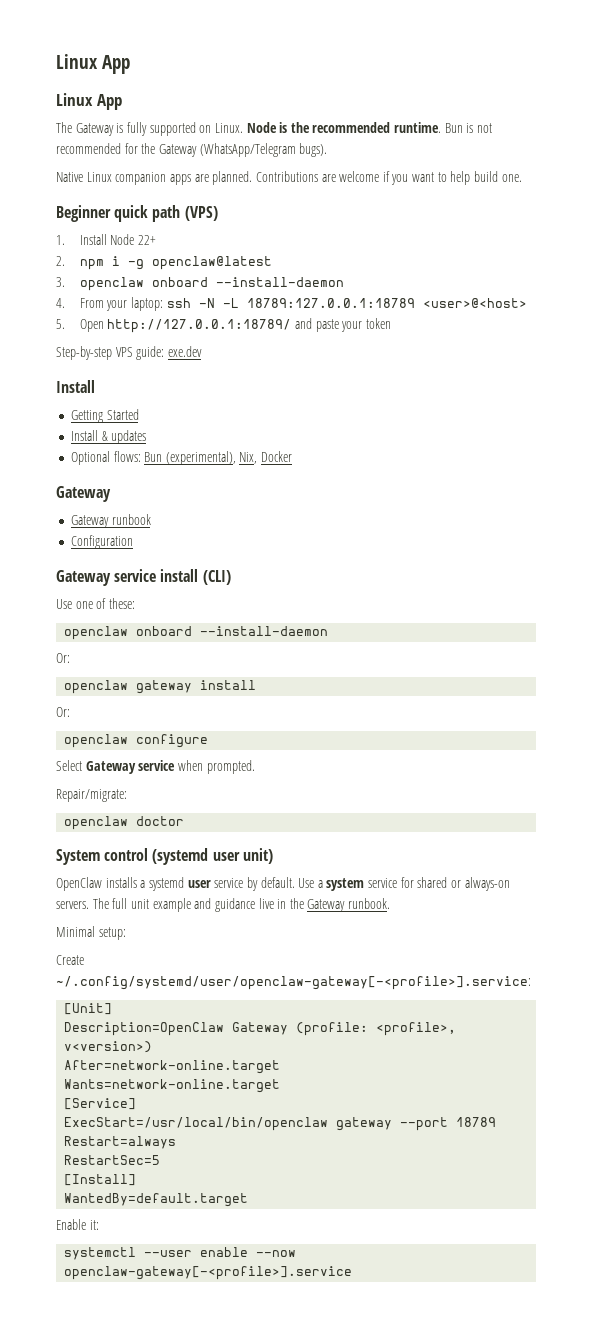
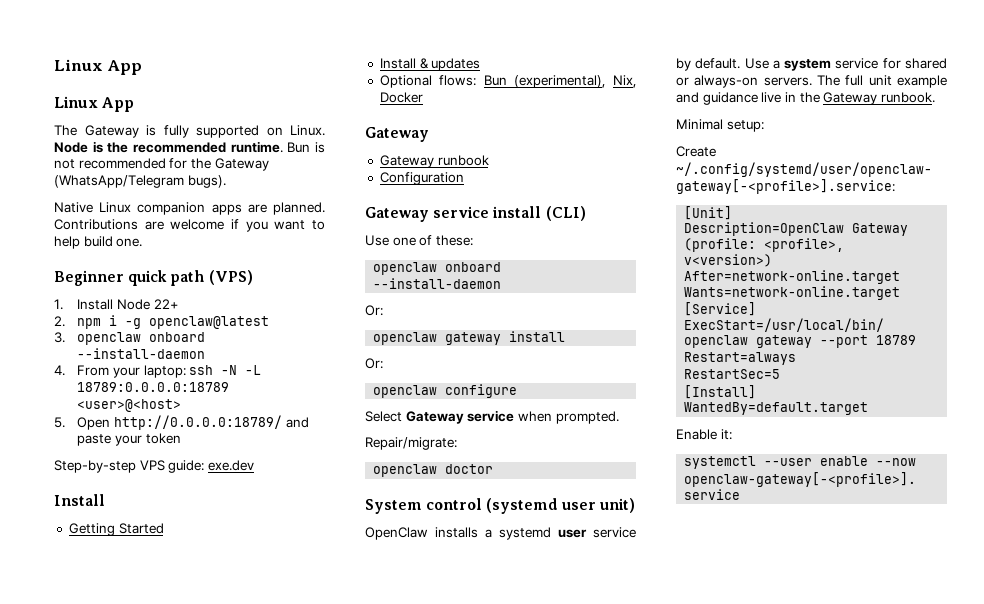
[246,298,415,308] 18789:127.0.0.1:18789 -> [77,382,230,392] 18789:0.0.0.0:18789
[107,319,292,333] http://127.0.0.1:18789/ -> [114,415,283,430] http://0.0.0.0:18789/

